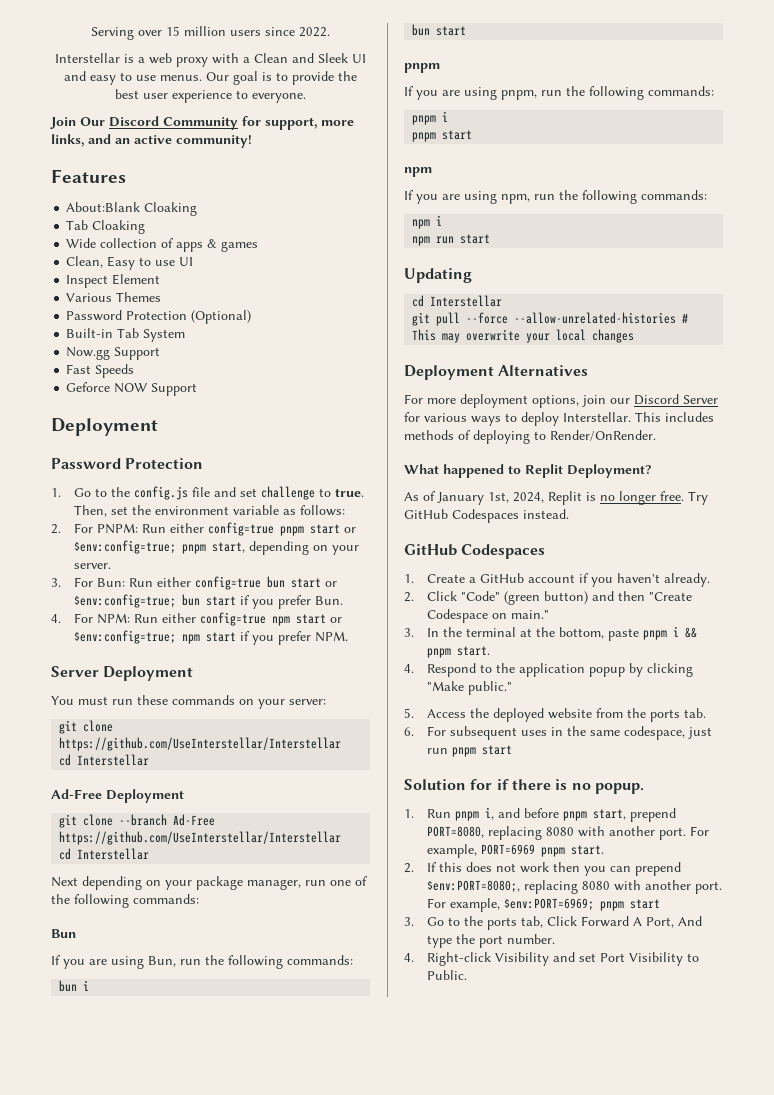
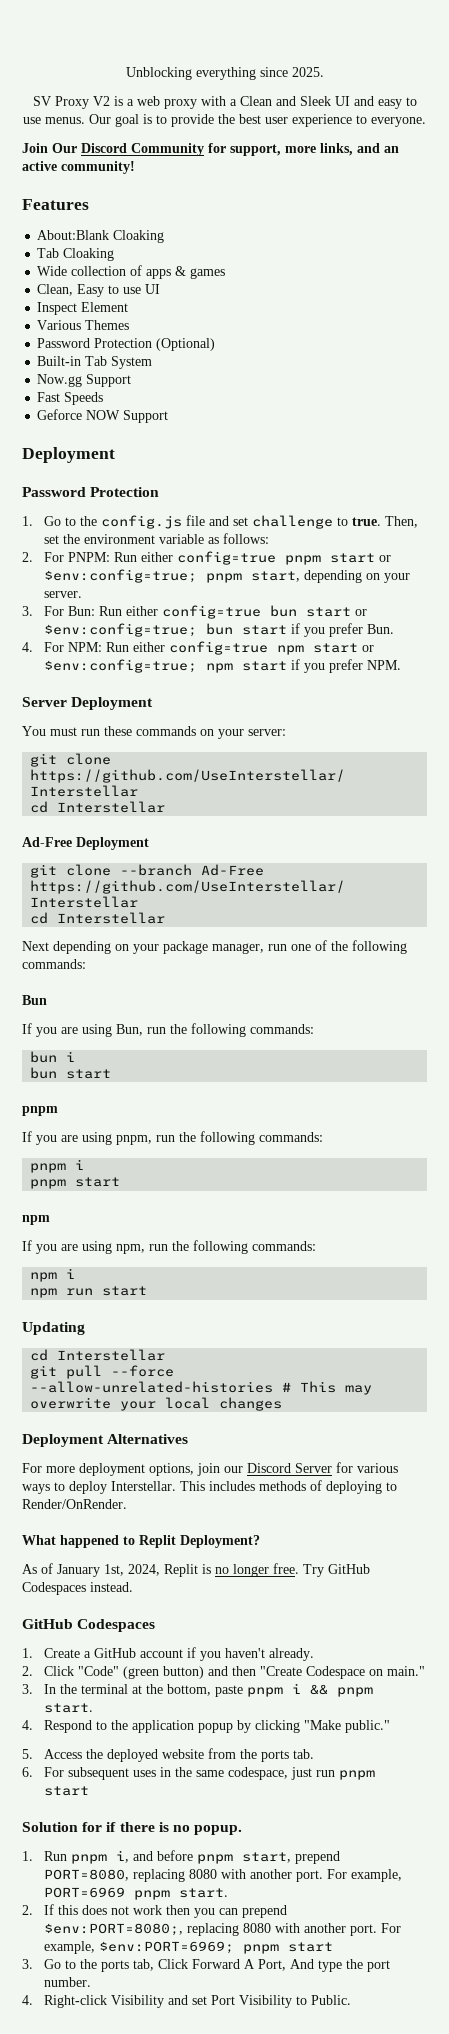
[91,26,330,40] [55,53,120,63] Serving over 15 million users since 2022. // Interstellar -> [125,67,324,80] [32,96,110,109] Unblocking everything since 2025. // SV Proxy V2

